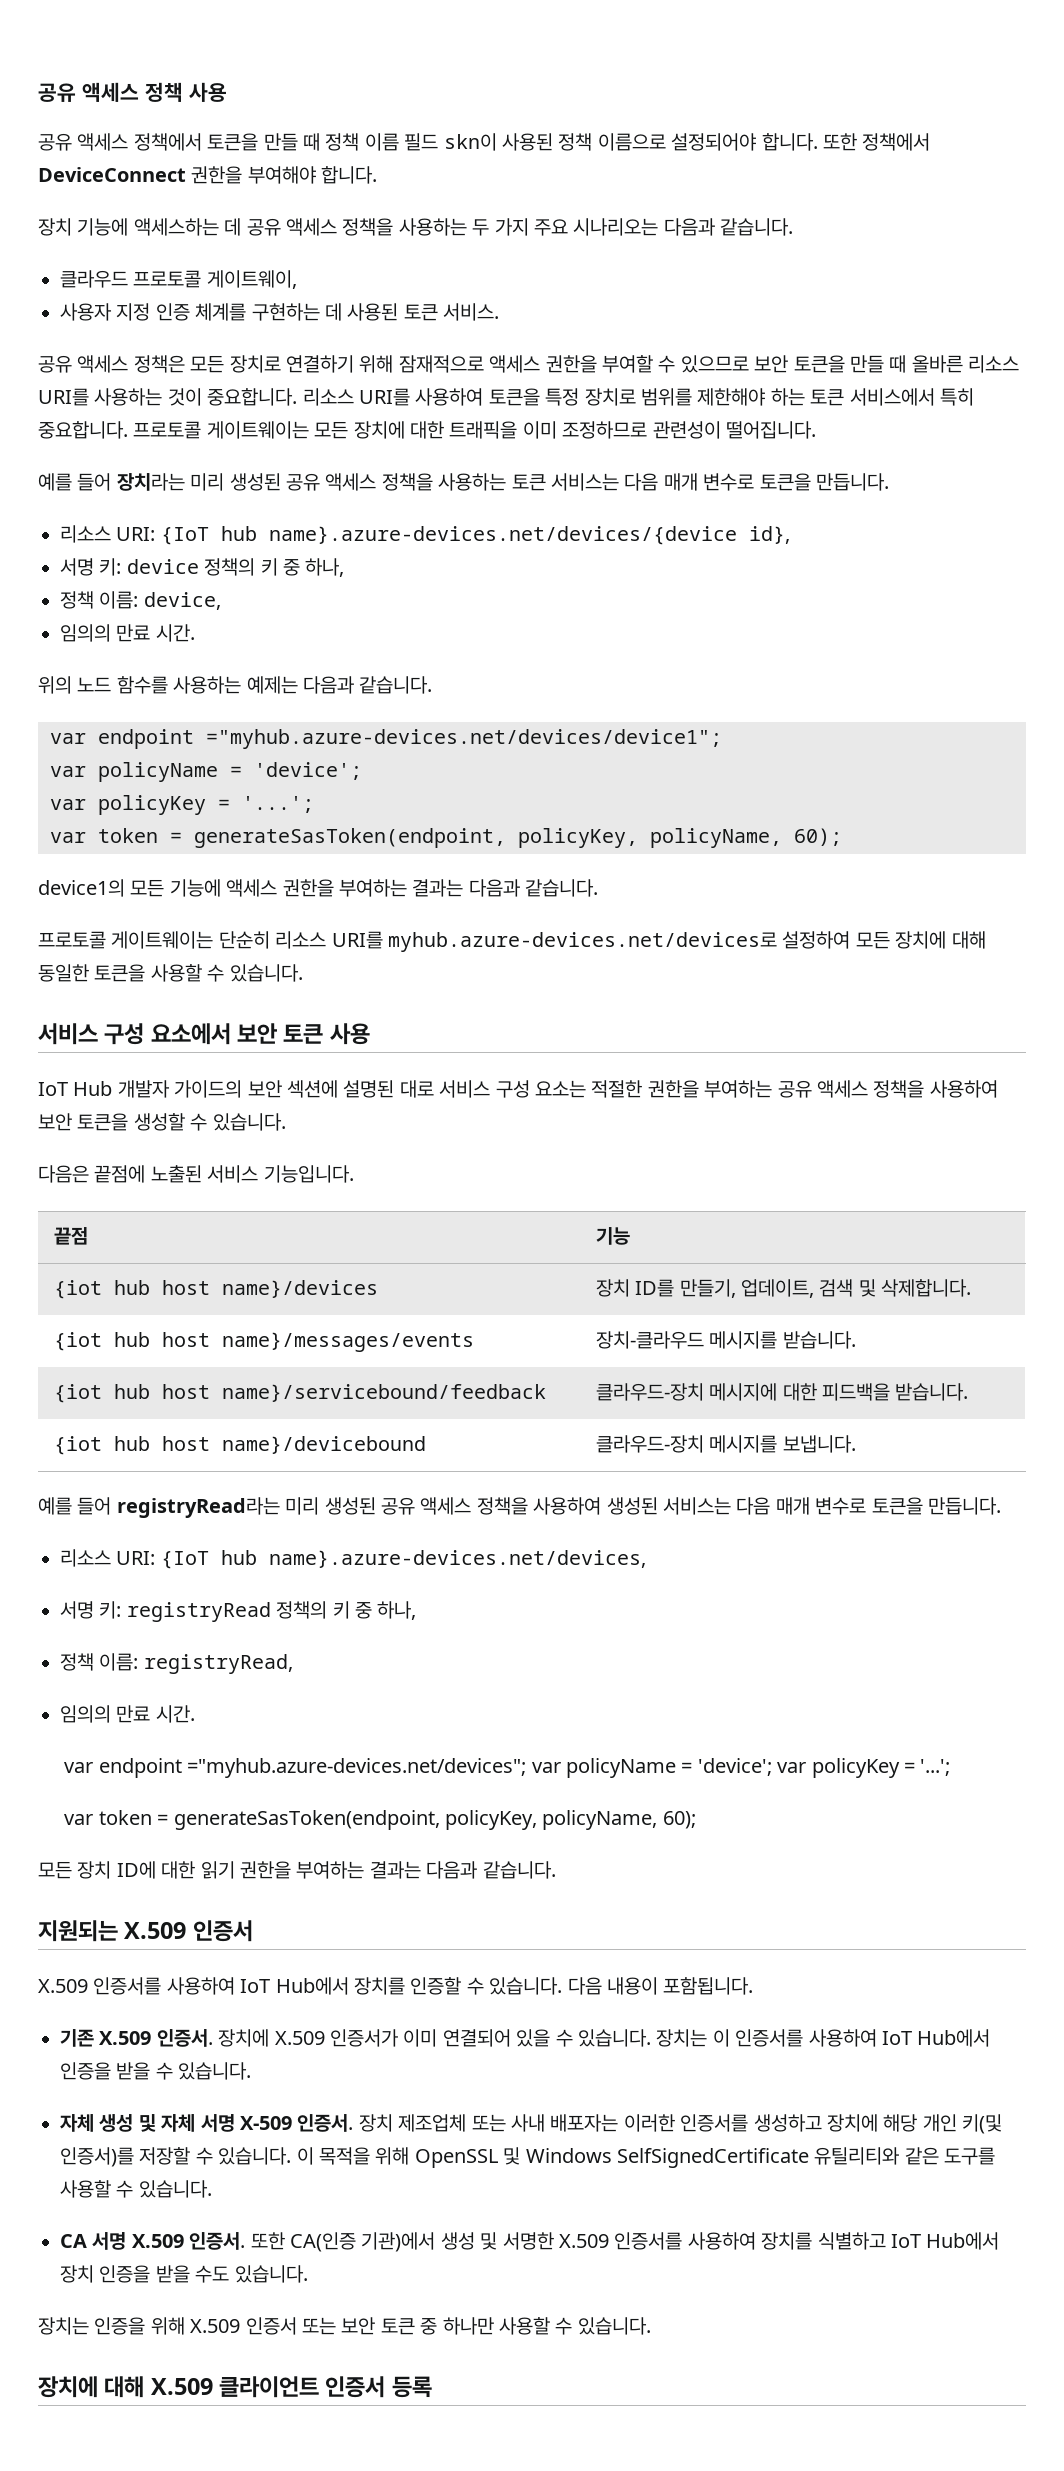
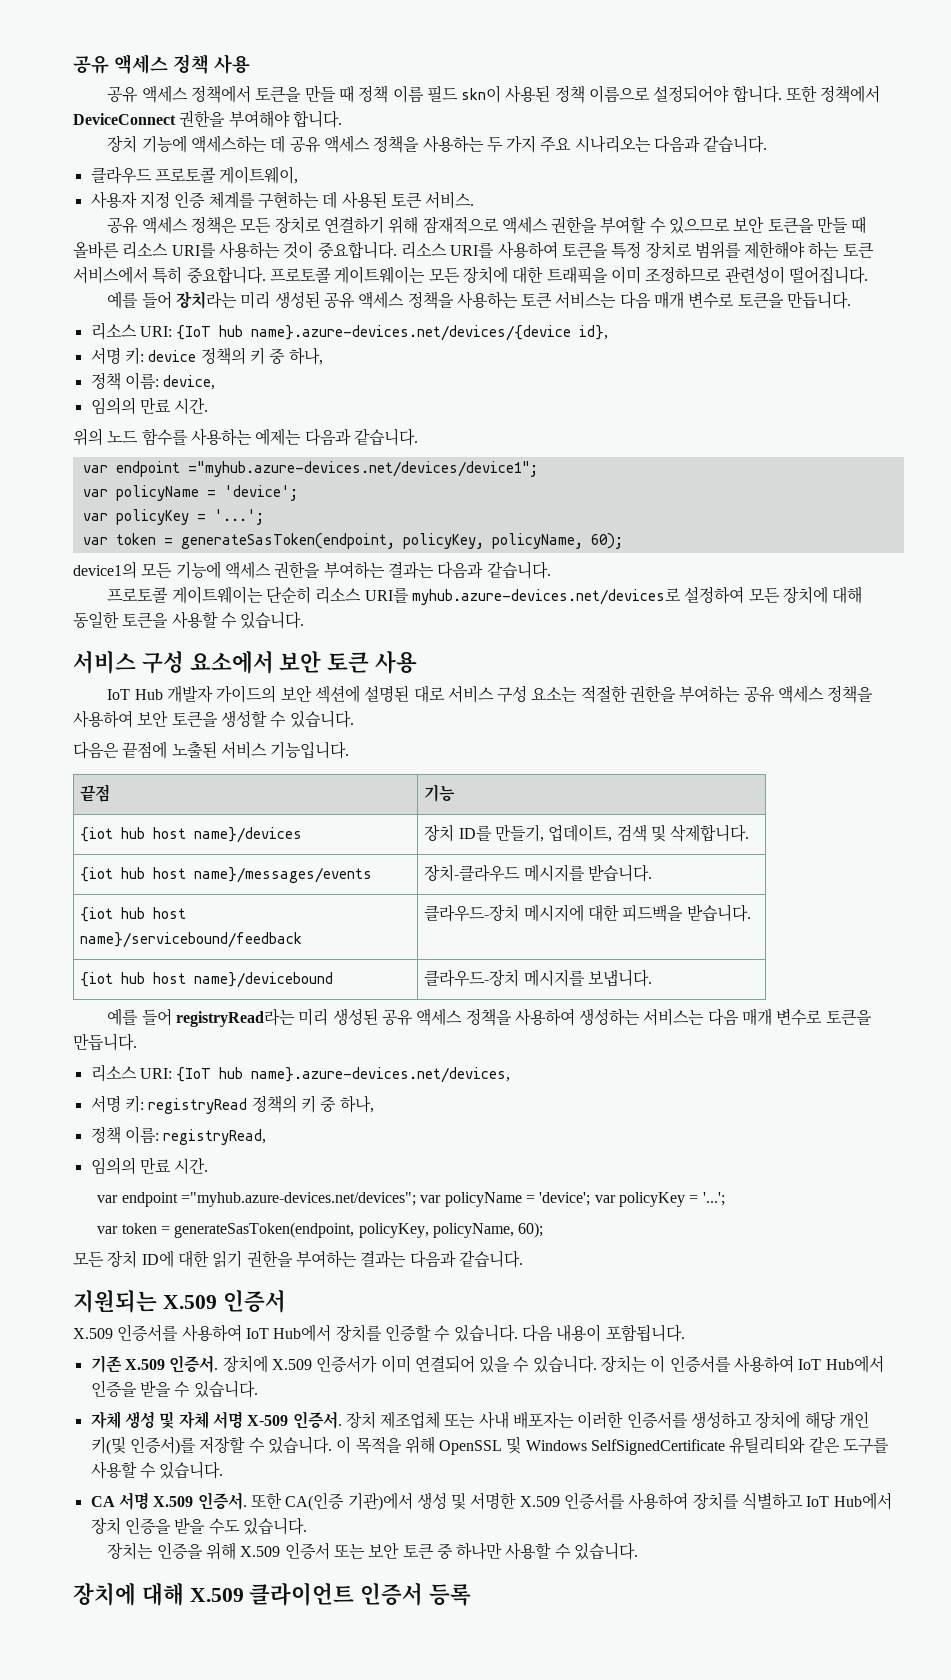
[606,1497,658,1515] 생성된 -> [579,1008,641,1026] 생성하는

